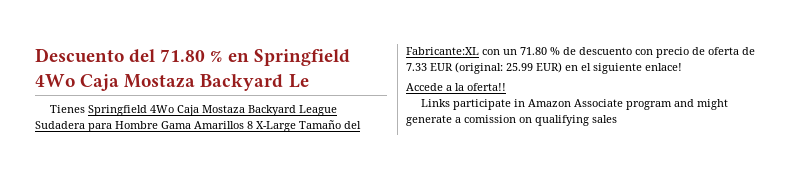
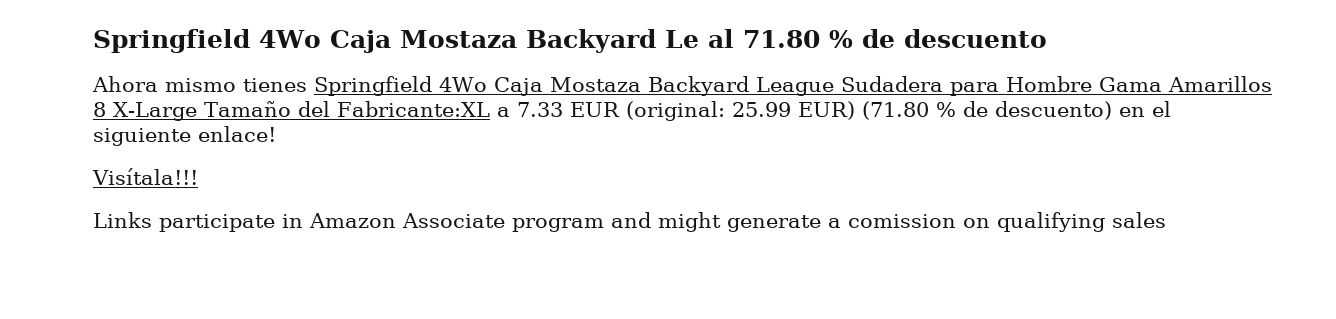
[35,48,249,63] Descuento del 71.80 % en -> (93, 41) none
[50,105,86,113] // Tienes -> [707,29,1047,48] [92,76,307,92] al 71.80 % de descuento // Ahora mismo tienes
[482,47,755,58] con un 71.80 % de descuento con precio de oferta de -> [496,107,510,117] a
(562, 67) none -> [861,101,1112,120] (71.80 % de descuento)
[406,83,506,91] Accede a la oferta!! -> [92,168,198,185] Visítala!!!

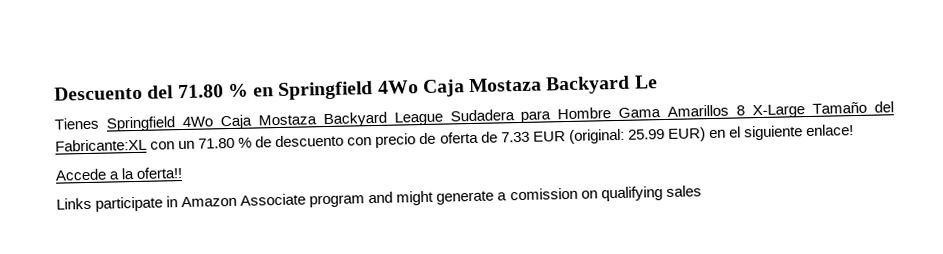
(93, 41) none -> [54,83,275,101] Descuento del 71.80 % en
[707,29,1047,48] [92,76,307,92] al 71.80 % de descuento // Ahora mismo tienes -> [54,117,99,130] // Tienes
[496,107,510,117] a -> [150,131,498,150] con un 71.80 % de descuento con precio de oferta de
[861,101,1112,120] (71.80 % de descuento) -> (706, 134) none
[92,168,198,185] Visítala!!! -> [55,167,183,181] Accede a la oferta!!

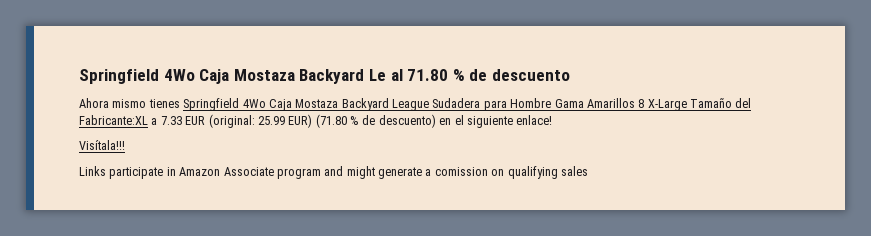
[54,83,275,101] Descuento del 71.80 % en -> (79, 76) none
[54,117,99,130] // Tienes -> [390,69,570,81] [79,98,180,108] al 71.80 % de descuento // Ahora mismo tienes
[150,131,498,150] con un 71.80 % de descuento con precio de oferta de -> [151,118,158,125] a
(706, 134) none -> [315,114,436,128] (71.80 % de descuento)
[55,167,183,181] Accede a la oferta!! -> [79,140,125,150] Visítala!!!

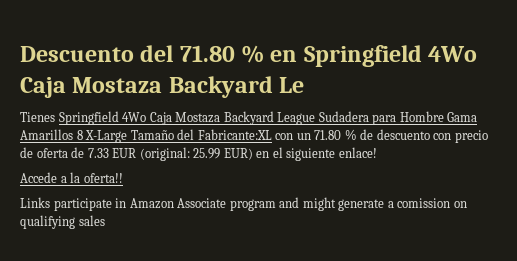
(79, 76) none -> [20,45,298,63] Descuento del 71.80 % en
[390,69,570,81] [79,98,180,108] al 71.80 % de descuento // Ahora mismo tienes -> [20,112,55,122] // Tienes
[151,118,158,125] a -> [275,129,488,143] [20,147,85,158] con un 71.80 % de descuento con precio de oferta de
[315,114,436,128] (71.80 % de descuento) -> (253, 154) none
[79,140,125,150] Visítala!!! -> [20,172,123,183] Accede a la oferta!!

